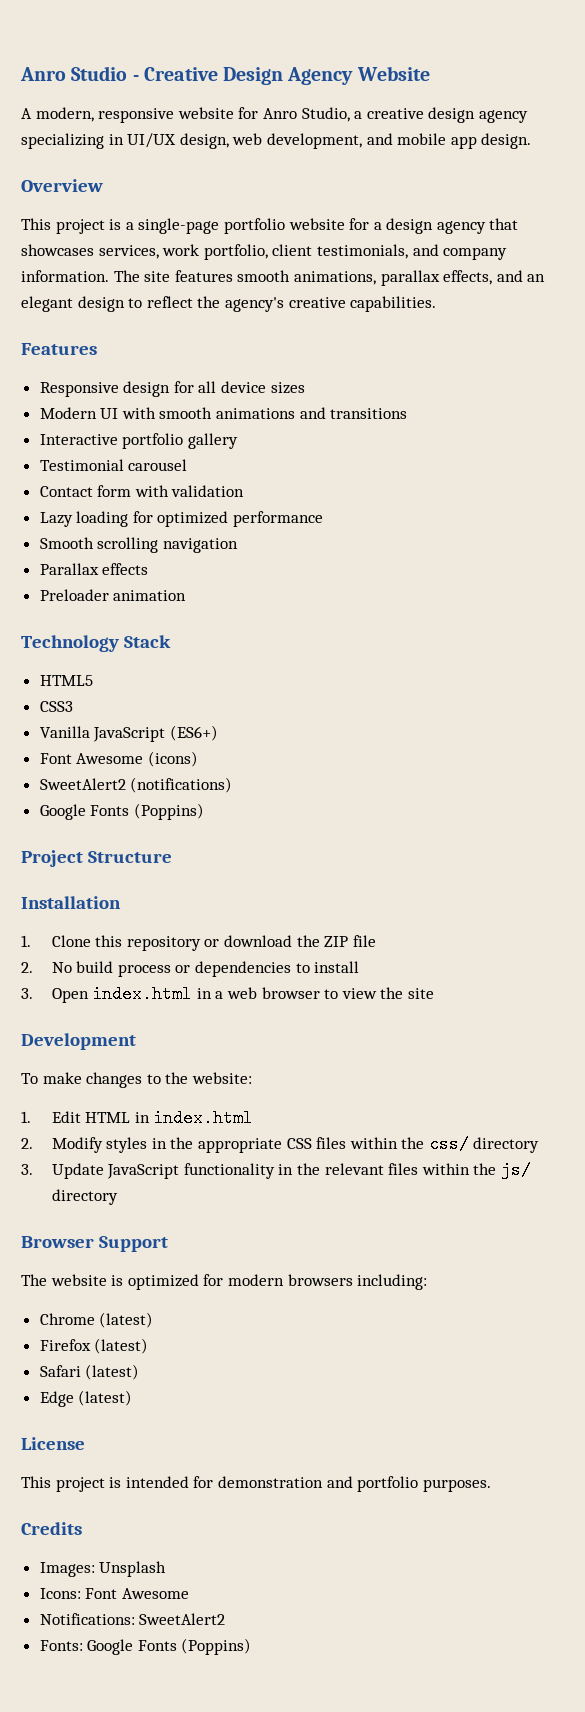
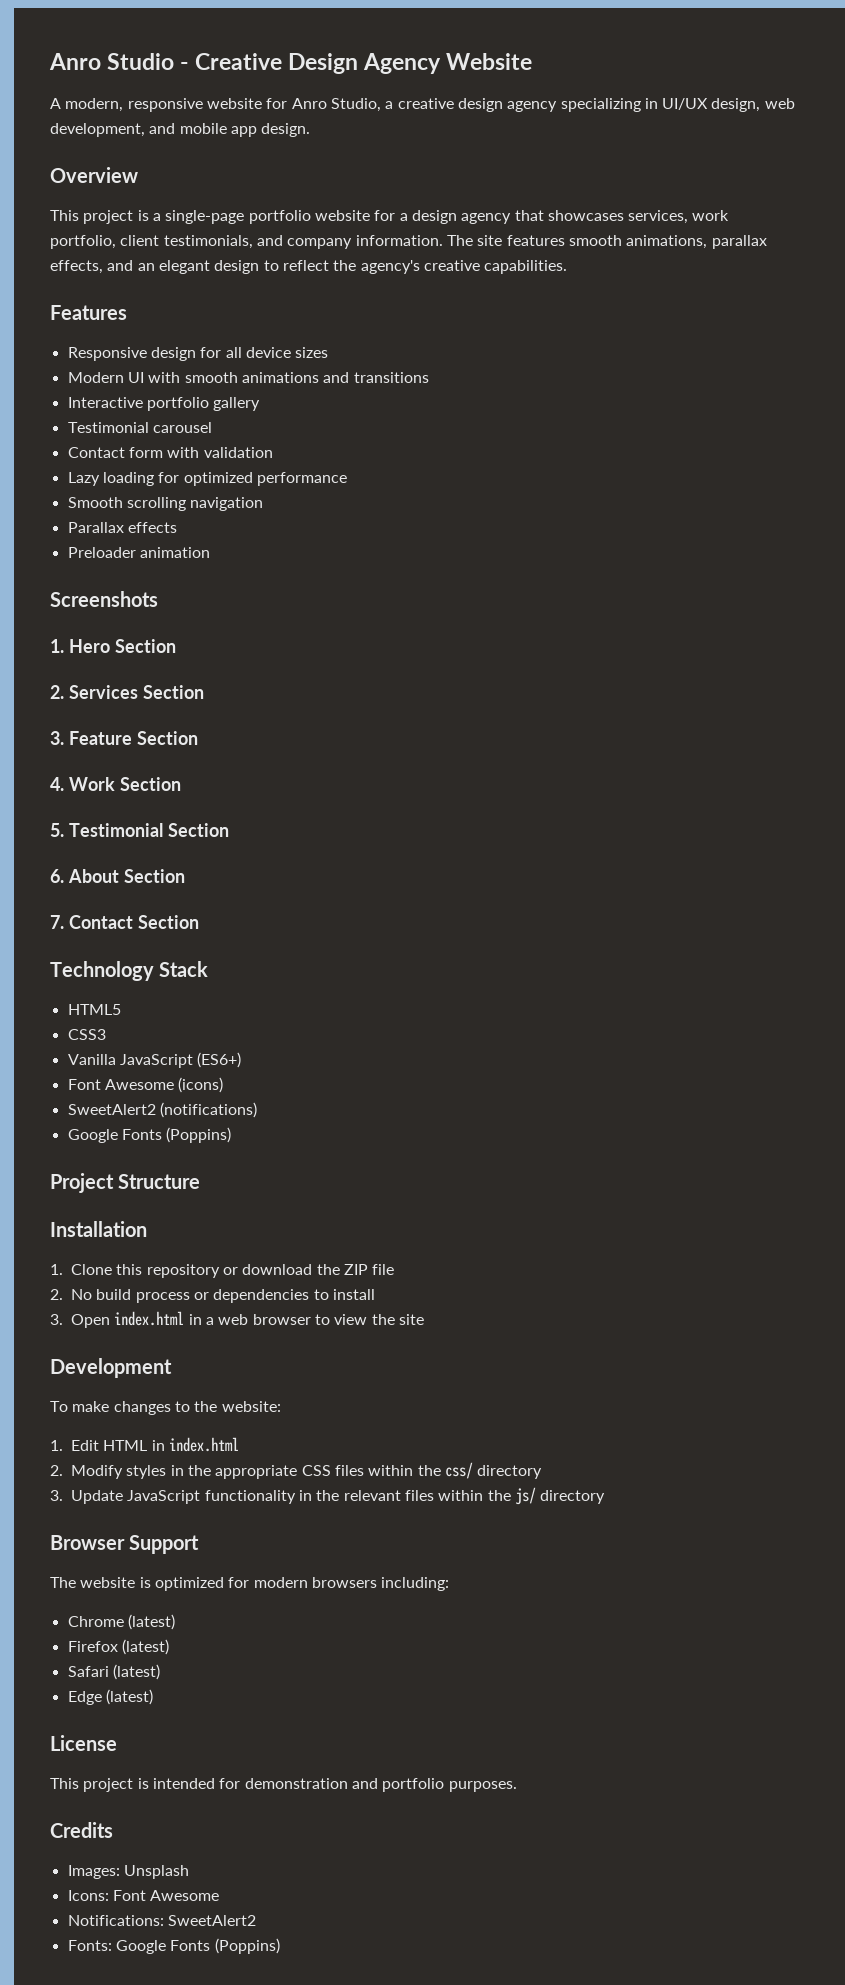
(187, 595) none -> [50,591,158,607] [50,639,176,653] [50,685,204,699] [50,731,198,745] [50,777,181,791] [50,823,229,837] [50,869,185,883] [50,915,199,929] // Screenshots // 1. Hero Section // 2. Services Section // 3. Feature Section // 4. Work Section // 5. Testimonial Section // 6. About Section // 7. Contact Section

